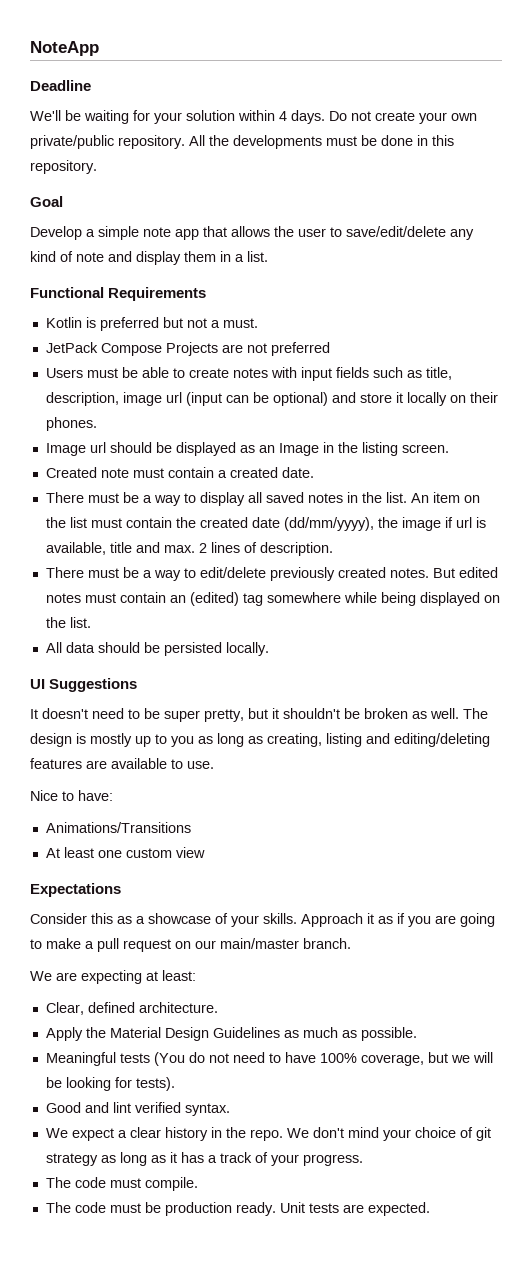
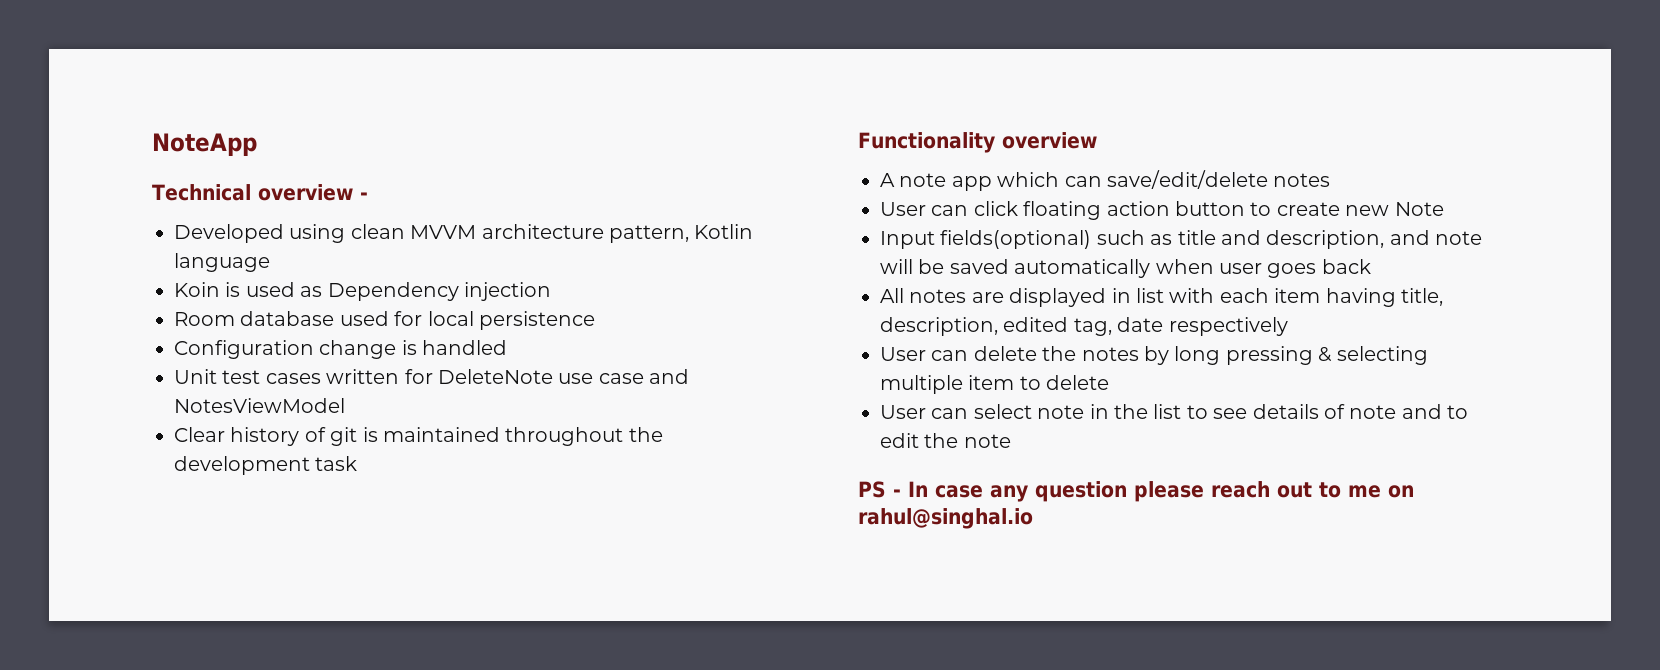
[30,80,91,91] [30,110,477,124] [30,135,454,149] [30,160,97,174] [30,196,63,207] [30,226,474,240] [30,251,268,265] [30,287,207,301] [45,317,258,331] [45,342,330,356] [45,367,452,381] [45,392,498,406] [45,417,97,431] [45,442,449,456] [45,467,314,478] [45,492,480,506] [45,517,486,531] [45,542,333,556] [45,567,498,581] [45,592,500,606] [45,617,91,628] [45,642,269,656] [30,678,138,692] [30,708,488,722] [30,733,490,747] [30,758,214,769] [30,790,113,801] [45,822,191,833] [45,847,205,858] [30,883,121,897] [30,913,495,927] [30,938,351,952] [30,970,196,984] [45,1002,218,1015] [45,1027,417,1041] [45,1052,493,1066] [45,1077,175,1091] [45,1102,230,1116] [45,1127,491,1141] [45,1152,363,1166] [45,1177,198,1191] [45,1202,430,1216] Deadline // We'll be waiting for your solution within 4 days. Do not create your own private/public repository. All the developments must be done in this repository. // Goal // Develop a simple note app that allows the user to save/edit/delete any kind of note and display them in a list. // Functional Requirements // Kotlin is preferred but not a must. // JetPack Compose Projects are not preferred // Users must be able to create notes with input fields such as title, description, image url (input can be optional) and store it locally on their phones. // Image url should be displayed as an Image in the listing screen. // Created note must contain a created date. // There must be a way to display all saved notes in the list. An item on the list must contain the created date (dd/mm/yyyy), the image if url is available, title and max. 2 lines of description. // There must be a way to edit/delete previously created notes. But edited notes must contain an (edited) tag somewhere while being displayed on the list. // All data should be persisted locally. // UI Suggestions // It doesn't need to be super pretty, but it shouldn't be broken as well. The design is mostly up to you as long as creating, listing and editing/deleting features are available to use. // Nice to have: // Animations/Transitions // At least one custom view // Expectations // Consider this as a showcase of your skills. Approach it as if you are going to make a pull request on our main/master branch. // We are expecting at least: // Clear, defined architecture. // Apply the Material Design Guidelines as much as possible. // Meaningful tests (You do not need to have 100% coverage, but we will be looking for tests). // Good and lint verified syntax. // We expect a clear history in the repo. We don't mind your choice of git strategy as long as it has a track of your progress. // The code must compile. // The code must be production ready. Unit tests are expected. -> [152,184,368,201] [174,224,754,243] [174,253,270,272] [174,282,551,301] [174,311,595,330] [174,340,508,359] [174,369,690,384] [174,398,345,413] [174,427,663,446] [174,456,358,475] [858,132,1097,153] [880,170,1331,191] [880,201,1444,220] [880,230,1483,249] [880,259,1371,278] [880,288,1443,307] [880,317,1288,336] [880,346,1428,365] [880,375,1110,394] [880,404,1469,419] [880,433,1011,448] [858,481,1414,502] [858,508,1033,529] Technical overview - // Developed using clean MVVM architecture pattern, Kotlin language // Koin is used as Dependency injection // Room database used for local persistence // Configuration change is handled // Unit test cases written for DeleteNote use case and NotesViewModel // Clear history of git is maintained throughout the development task // Functionality overview // A note app which can save/edit/delete notes // User can click floating action button to create new Note // Input fields(optional) such as title and description, and note will be saved automatically when user goes back // All notes are displayed in list with each item having title, description, edited tag, date respectively // User can delete the notes by long pressing & selecting multiple item to delete // User can select note in the list to see details of note and to edit the note // PS - In case any question please reach out to me on rahul@singhal.io

